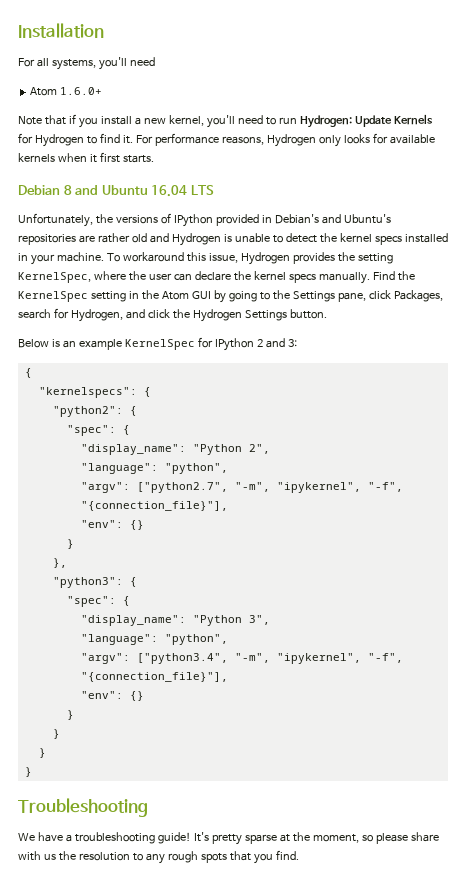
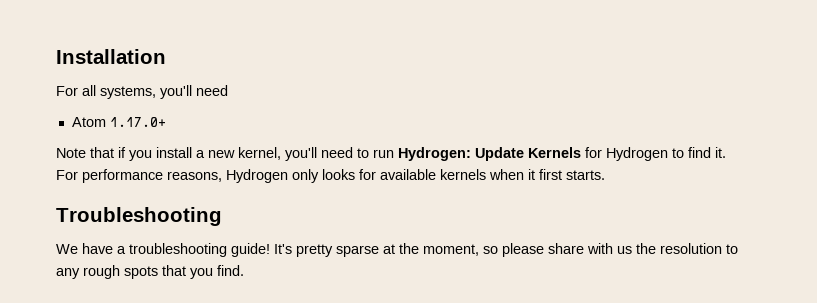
[60,87,103,95] 1.6.0+ -> [109,117,166,127] 1.17.0+
[18,185,214,197] [18,213,391,227] [18,233,448,246] [18,252,393,265] [18,271,415,284] [18,290,443,303] [18,308,327,322] [18,337,297,351] [24,368,32,378] [38,387,151,398] [52,406,137,417] [66,425,130,436] [80,444,270,455] [80,463,228,474] [80,482,403,493] [80,501,228,511] [80,520,144,530] [66,539,74,549] [52,558,67,568] [52,577,137,588] [66,596,130,607] [80,615,270,626] [80,634,228,645] [80,653,403,664] [80,672,228,682] [80,691,144,701] [66,710,74,720] [52,729,60,739] [38,748,46,758] [24,767,32,777] // Debian 8 and Ubuntu 16.04 LTS // Unfortunately, the versions of IPython provided in Debian's and Ubuntu's repositories are rather old and Hydrogen is unable to detect the kernel specs installed in your machine. To workaround this issue, Hydrogen provides the setting KernelSpec, where the user can declare the kernel specs manually. Find the KernelSpec setting in the Atom GUI by going to the Settings pane, click Packages, search for Hydrogen, and click the Hydrogen Settings button. // Below is an example KernelSpec for IPython 2 and 3: // { // "kernelspecs": { // "python2": { // "spec": { // "display_name": "Python 2", // "language": "python", // "argv": ["python2.7", "-m", "ipykernel", "-f", "{connection_file}"], // "env": {} // } // }, // "python3": { // "spec": { // "display_name": "Python 3", // "language": "python", // "argv": ["python3.4", "-m", "ipykernel", "-f", "{connection_file}"], // "env": {} // } // } // } // } -> (605, 175) none

